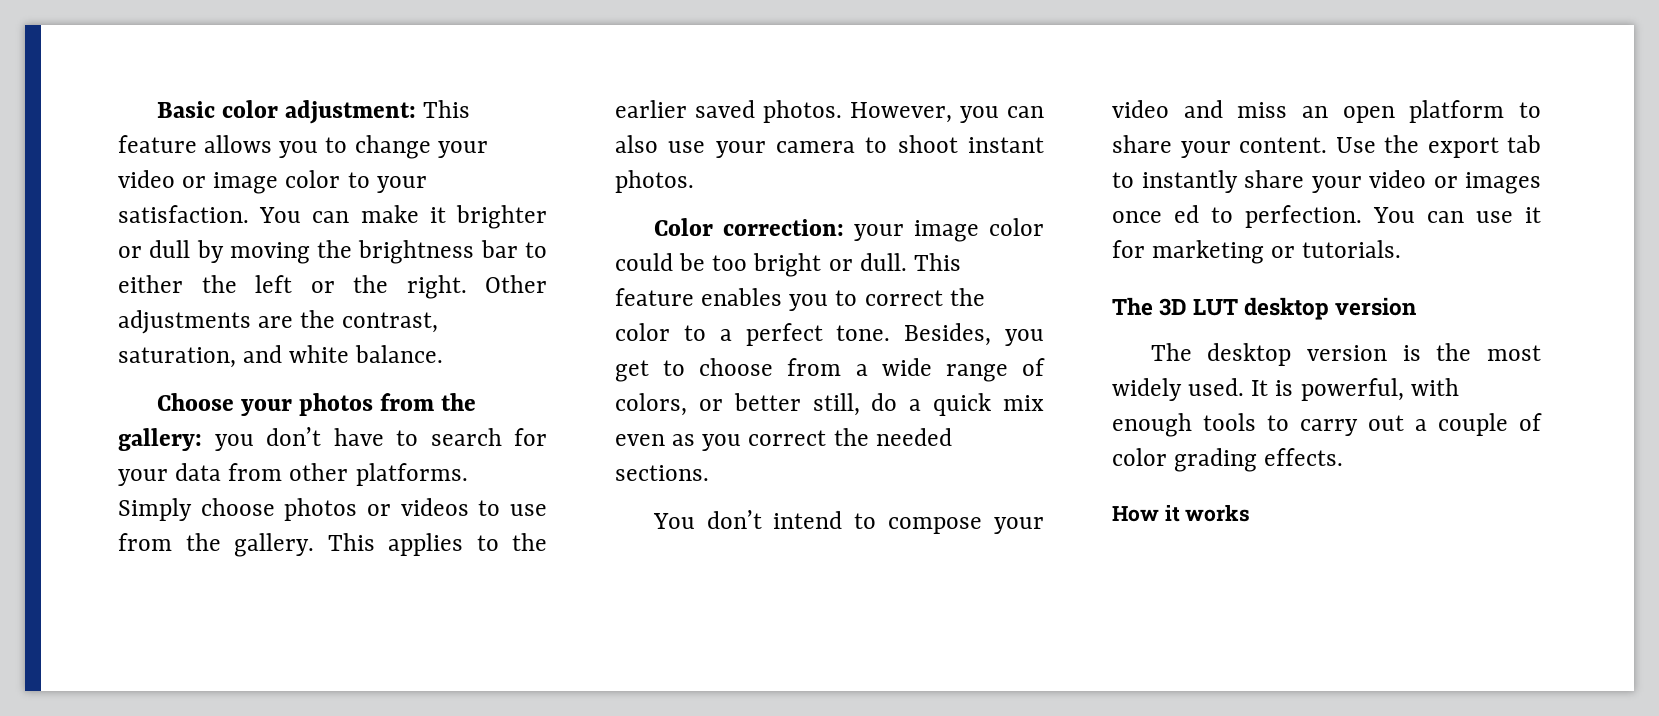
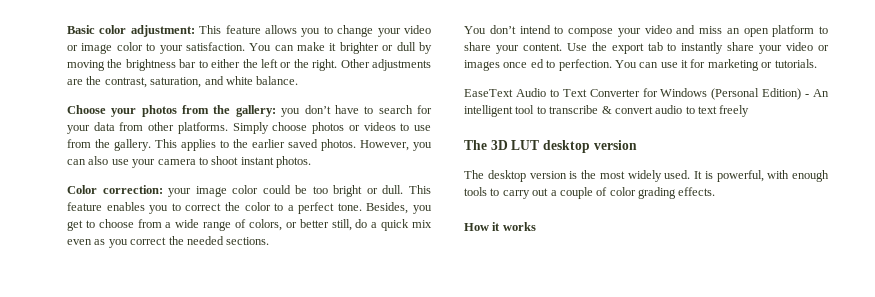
(1402, 249) none -> [464,88,829,100] [464,105,750,117] // EaseText Audio to Text Converter for Windows (Personal Edition) - An intelligent tool to transcribe & convert audio to text freely

